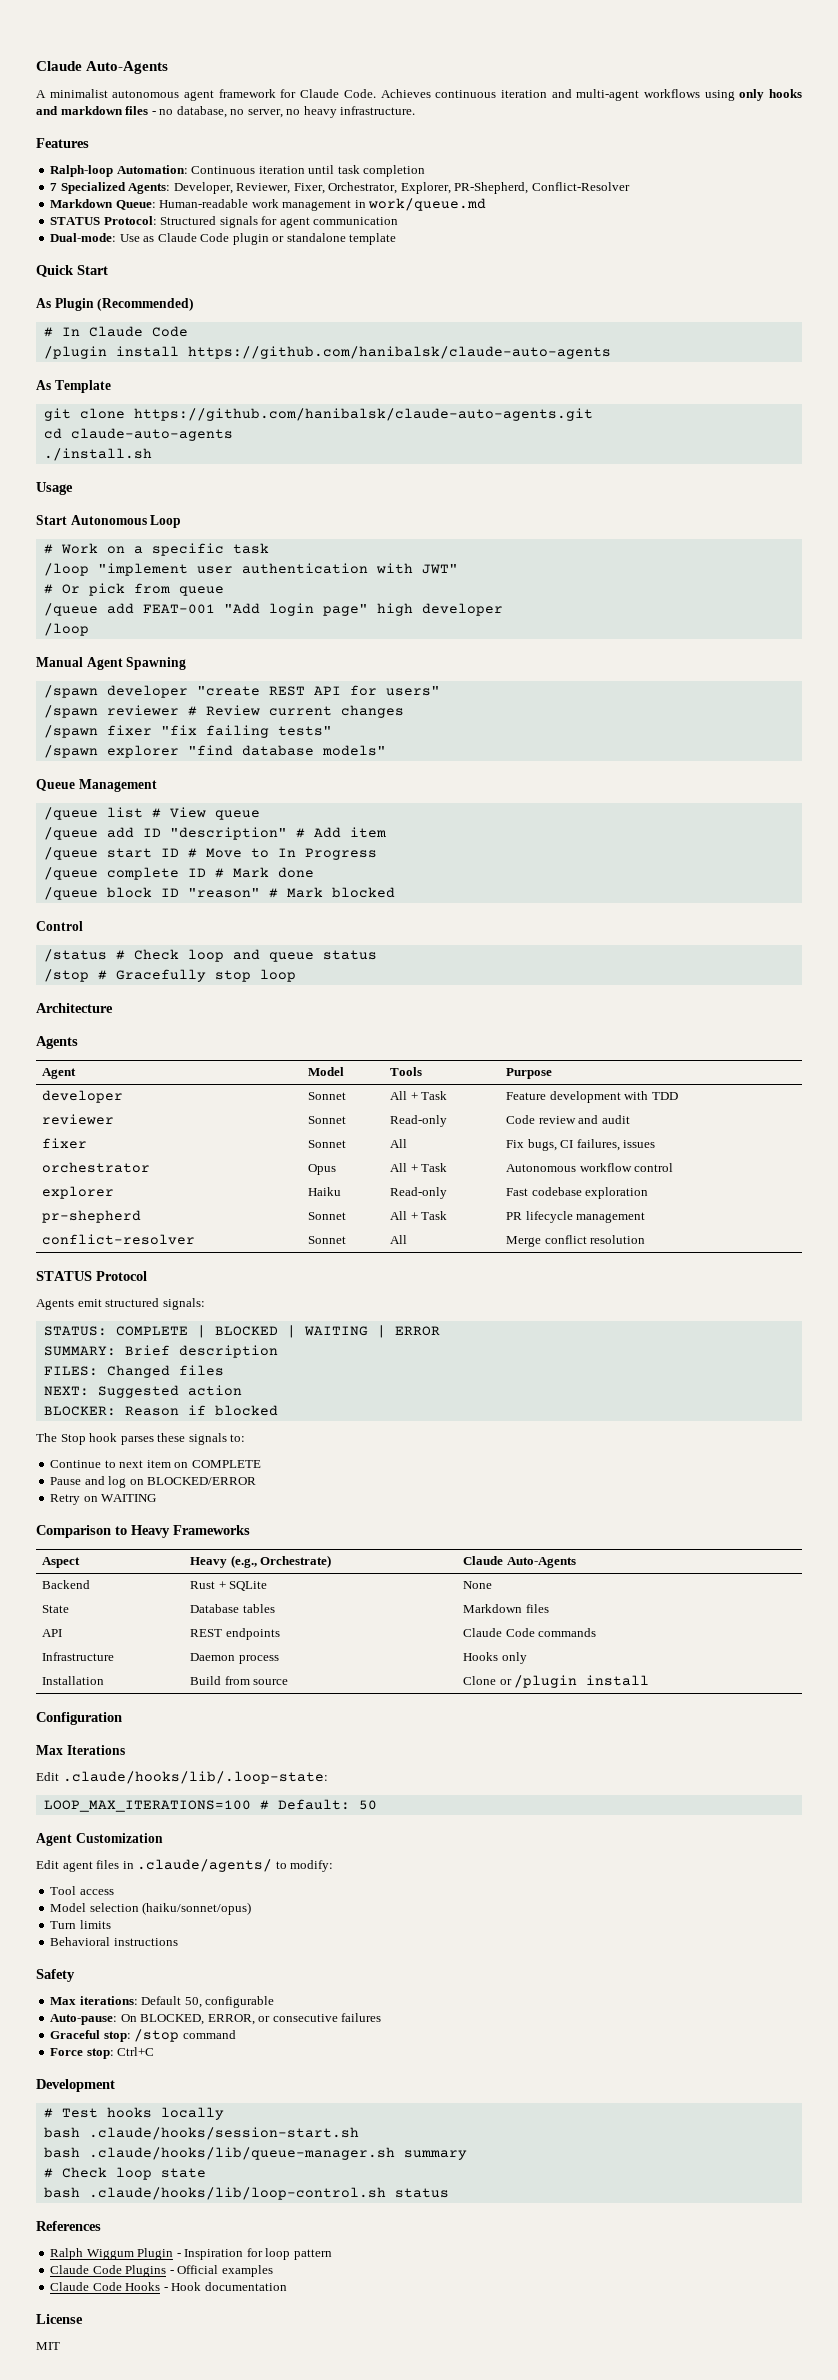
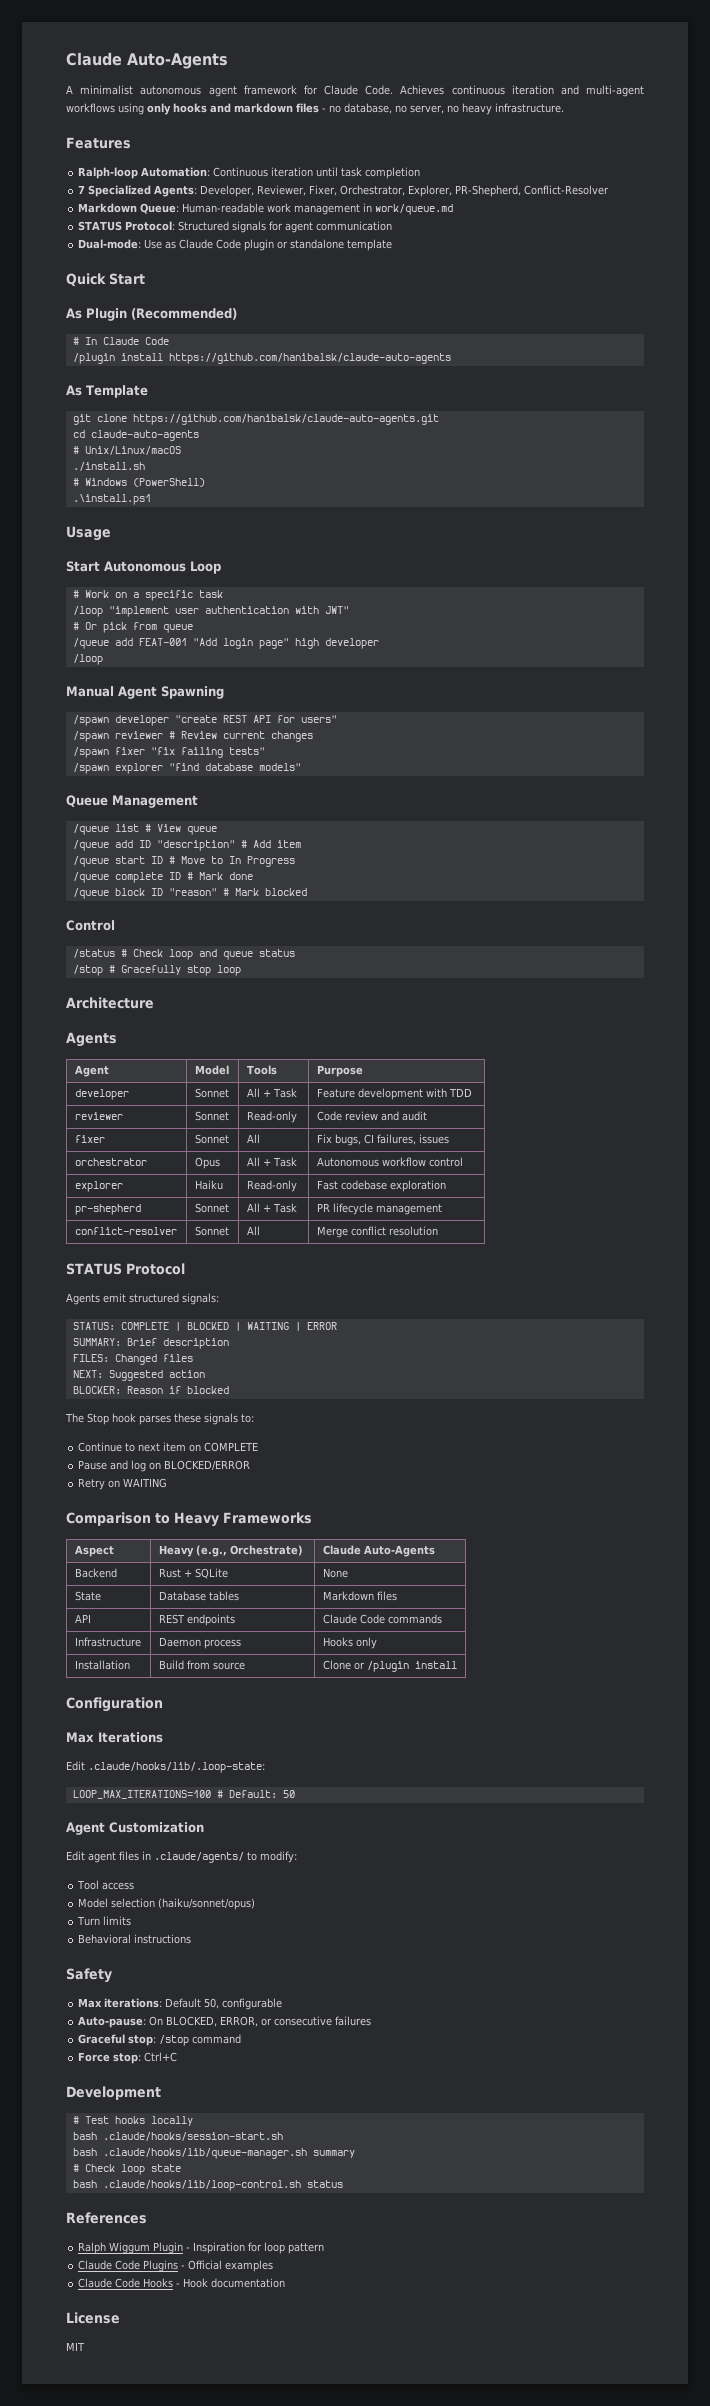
(233, 434) none -> [72,446,181,455] // # Unix/Linux/macOS
(152, 454) none -> [72,478,205,487] [72,494,151,505] // # Windows (PowerShell) // .\install.ps1

